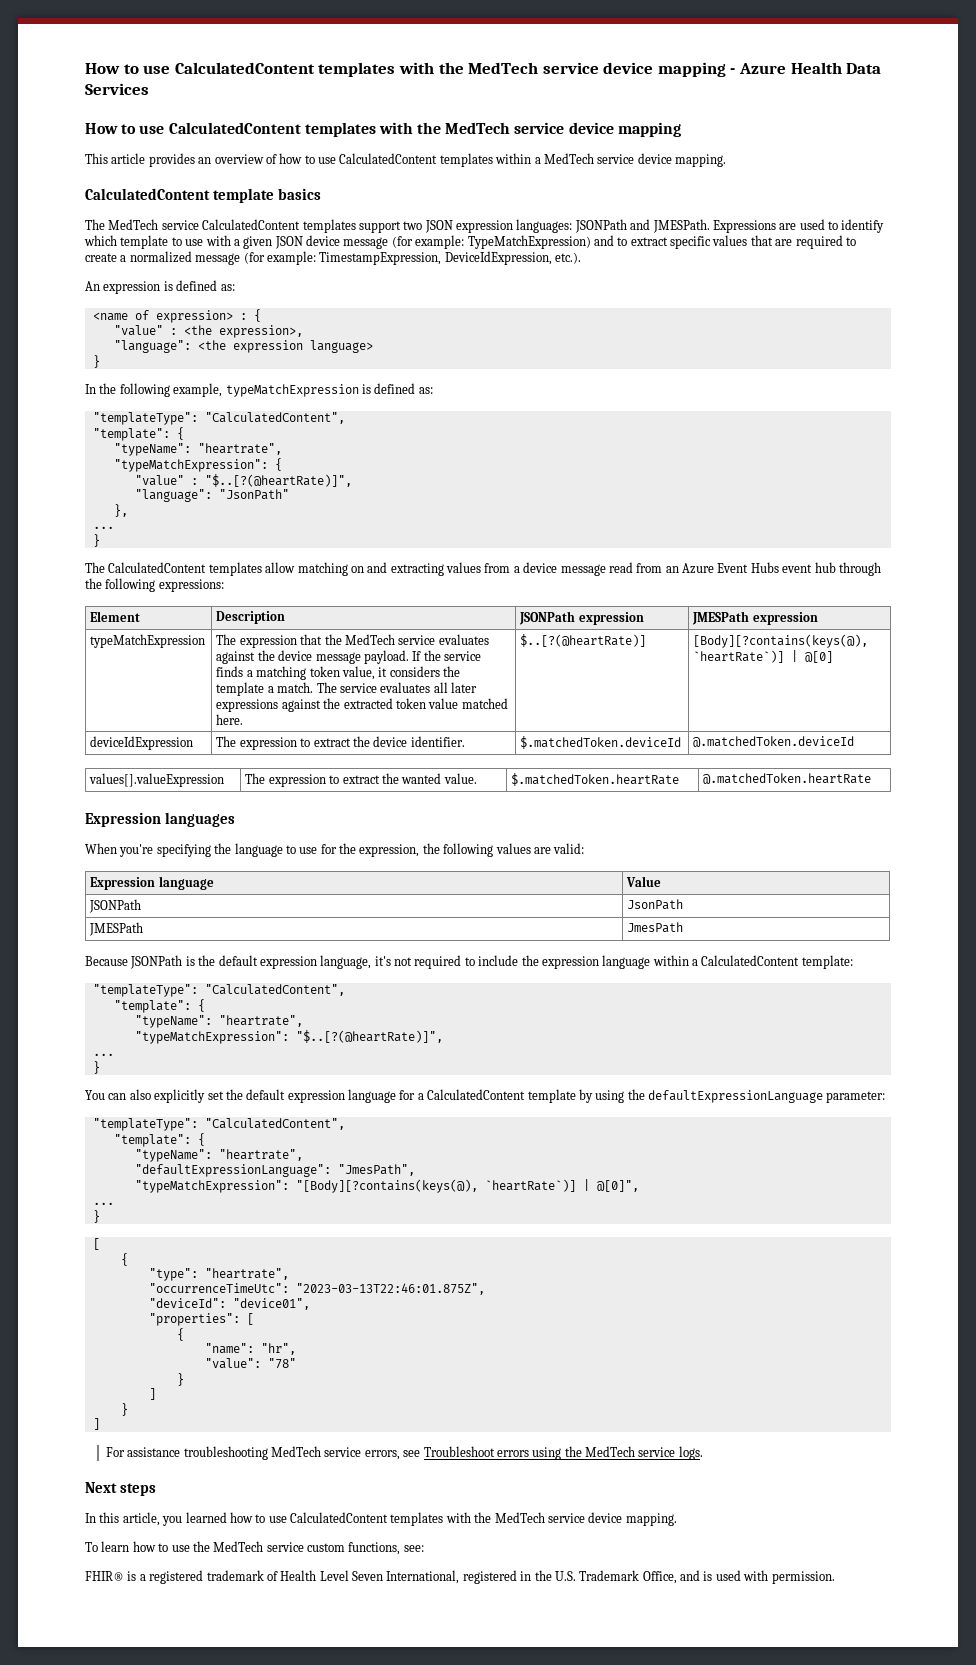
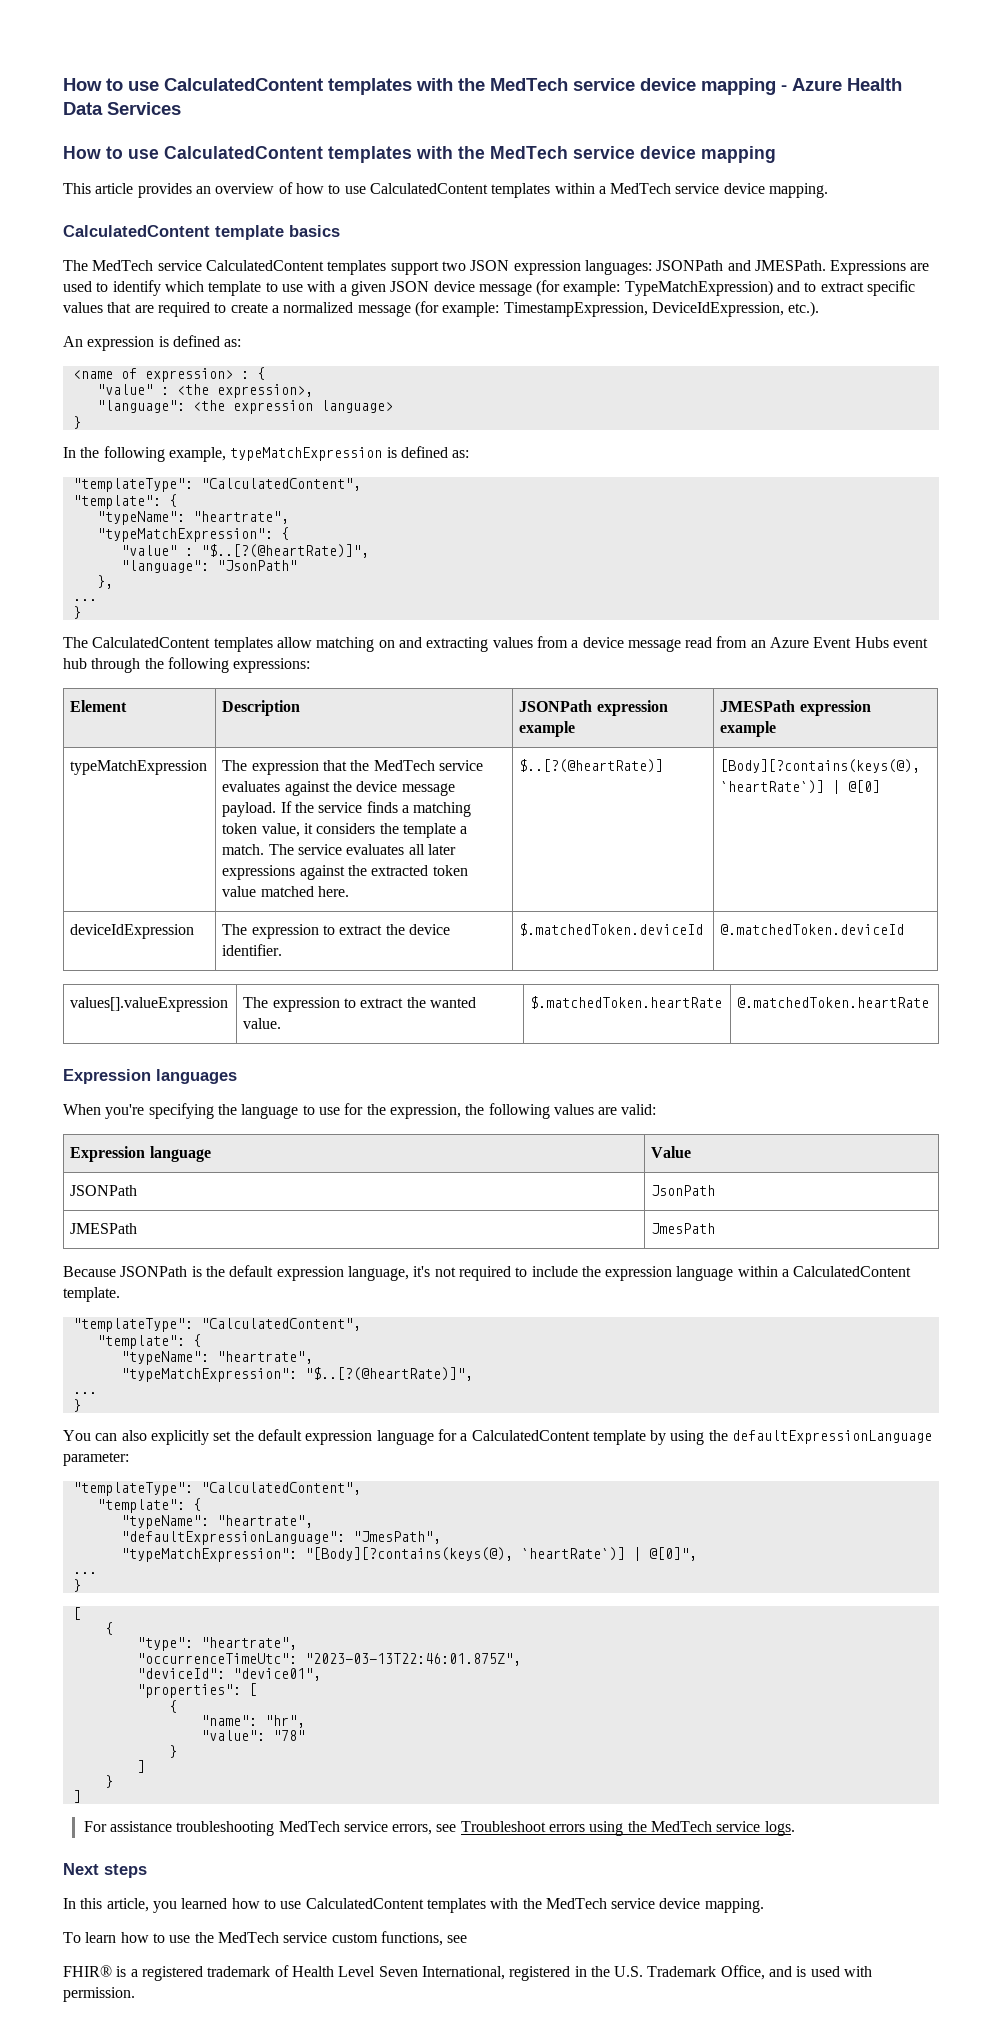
(644, 618) none -> [519,721,576,737] example
(818, 618) none -> [720,721,777,737] example
[801,955,853,969] template: -> [63,1287,120,1302] template.
[403,1545,424,1552] see: -> [447,1935,468,1943] see

